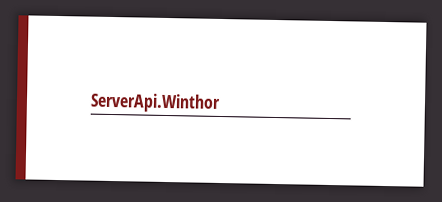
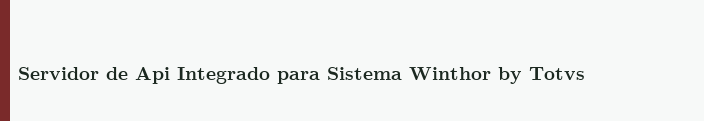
[90,92,221,113] ServerApi.Winthor -> [18,67,585,84] Servidor de Api Integrado para Sistema Winthor by Totvs

